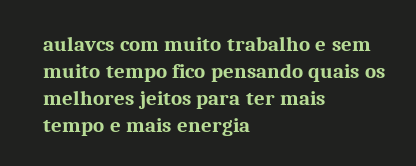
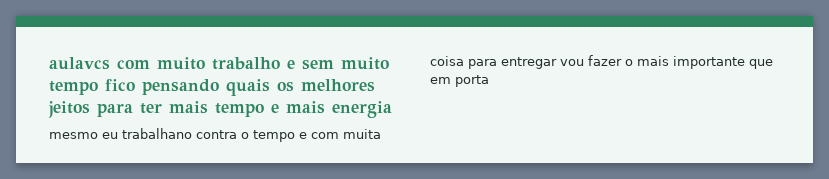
(250, 127) none -> [49,128,381,142] [430,55,773,69] [430,75,489,87] // mesmo eu trabalhano contra o tempo e com muita coisa para entregar vou fazer o mais importante que em porta

